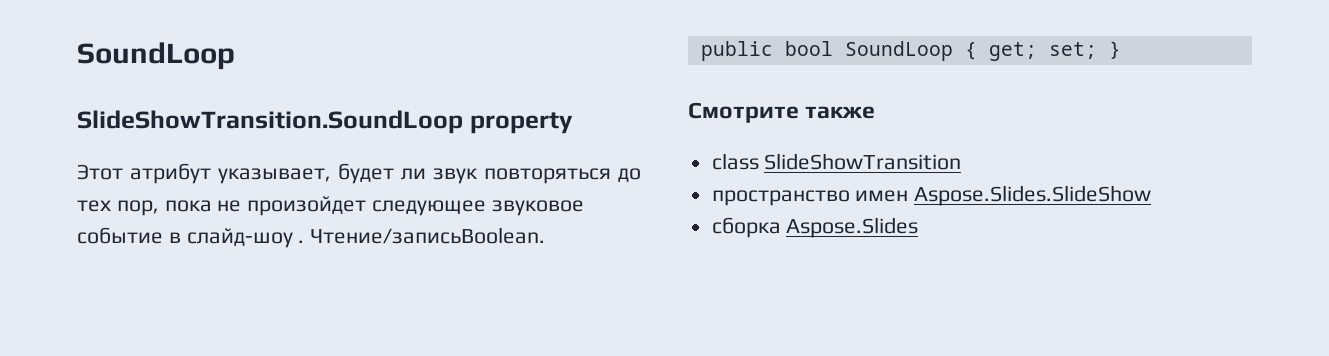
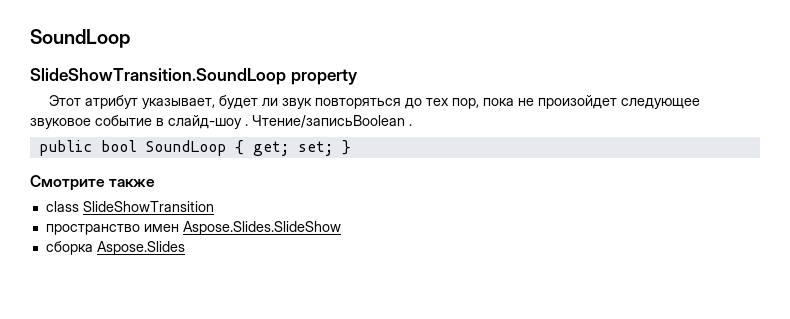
[310,227,546,244] Чтение/записьBoolean. -> [252,115,412,128] Чтение/записьBoolean .

